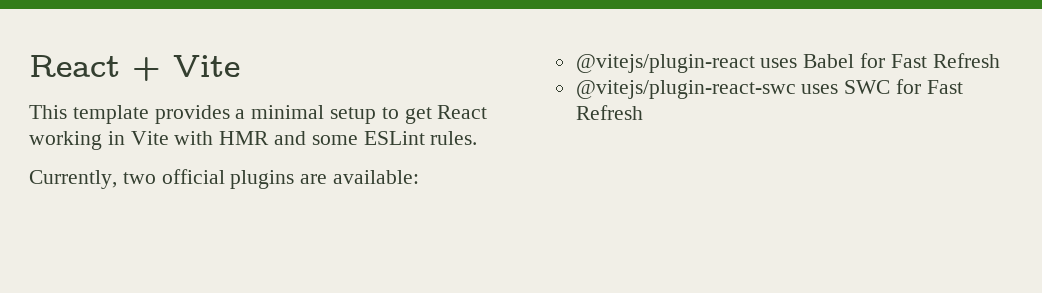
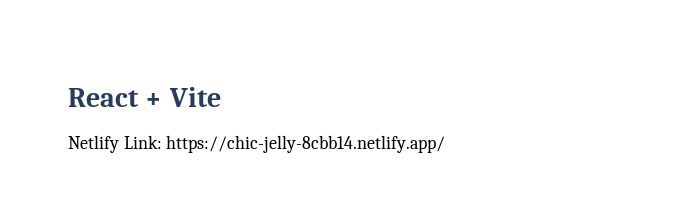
[29,105,488,124] [29,131,478,150] [29,169,420,189] [575,53,1000,73] [575,79,963,99] [575,105,643,120] This template provides a minimal setup to get React working in Vite with HMR and some ESLint rules. // Currently, two official plugins are available: // @vitejs/plugin-react uses Babel for Fast Refresh // @vitejs/plugin-react-swc uses SWC for Fast Refresh -> [68,135,446,153] Netlify Link: https://chic-jelly-8cbb14.netlify.app/

